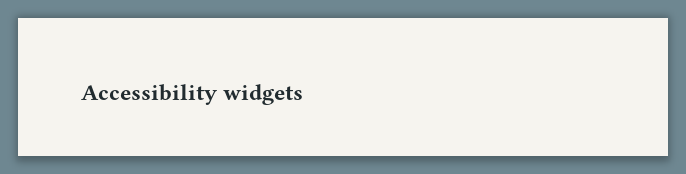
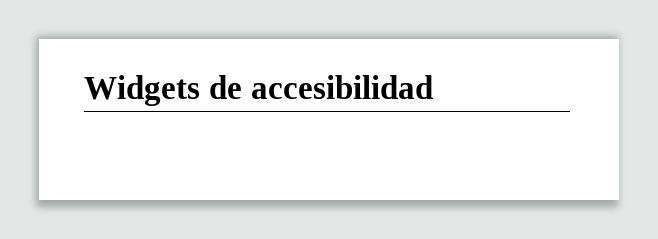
[81,84,304,105] Accessibility widgets -> [84,75,433,106] Widgets de accesibilidad

